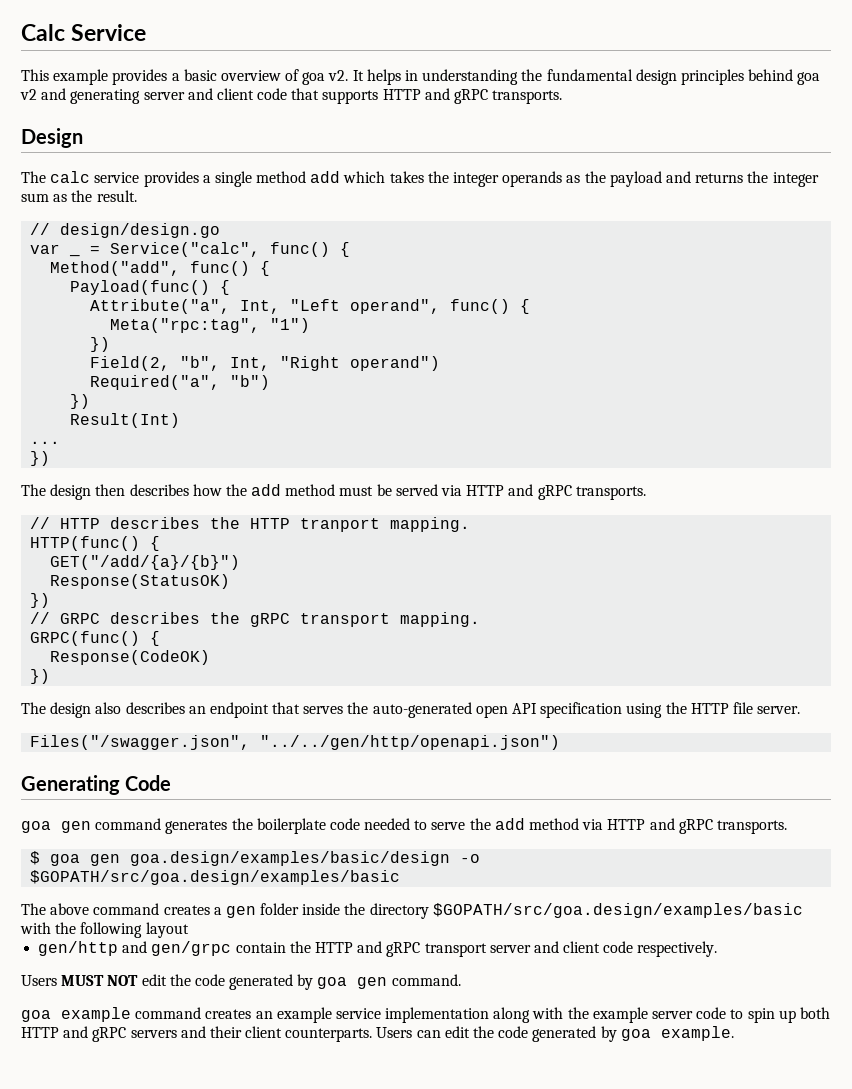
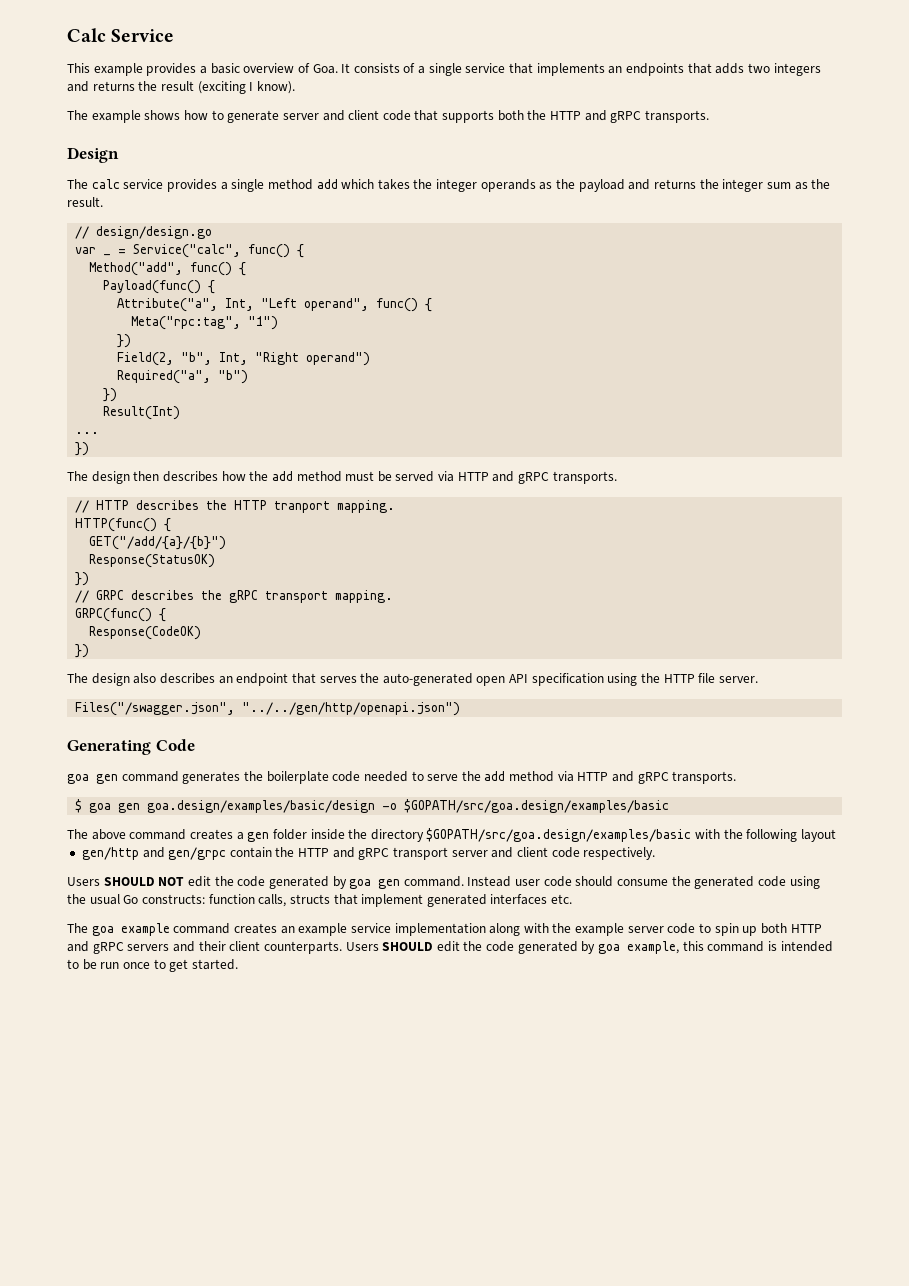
[302,69,821,85] [20,88,141,104] goa v2. It helps in understanding the fundamental design principles behind goa v2 and generating -> [312,63,821,76] [67,81,295,94] [67,110,280,123] Goa. It consists of a single service that implements an endpoints that adds two integers and returns the result (exciting I know). // The example shows how to generate
(379, 97) none -> [497,110,547,121] both the
[61,975,105,986] MUST -> [103,877,155,886] SHOULD
(461, 980) // -> [467,876,820,889] [67,894,573,907] [67,923,88,933] Instead user code should consume the generated code using the usual Go constructs: function calls, structs that implement generated interfaces etc. // The
[416,1026,734,1042] can edit the code generated by goa example. -> [382,941,833,954] [67,959,238,972] SHOULD edit the code generated by goa example, this command is intended to be run once to get started.

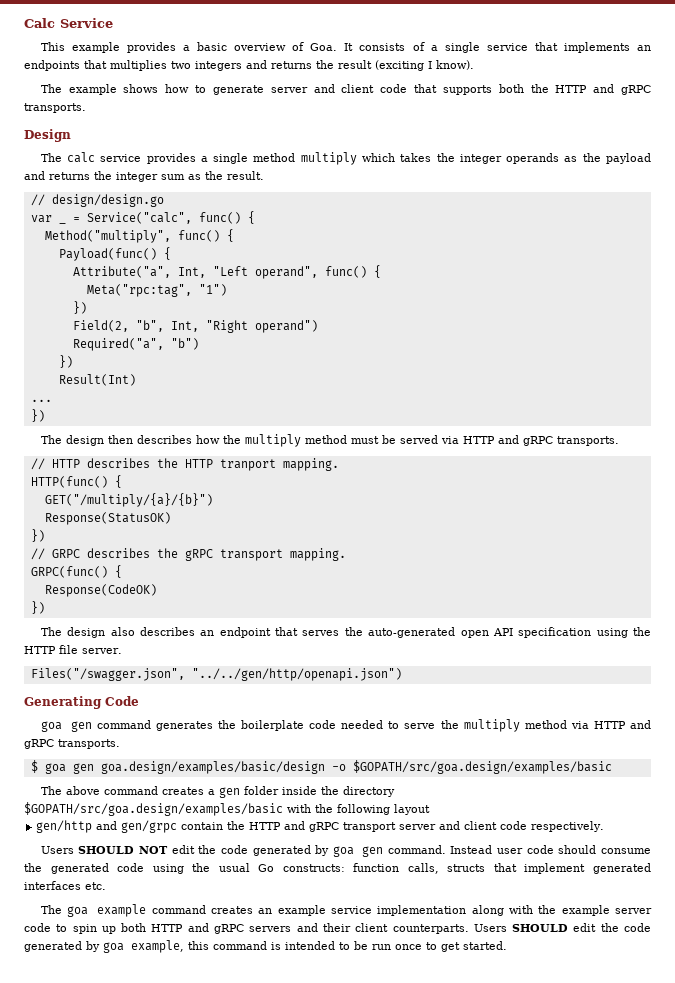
[715,63,745,74] adds -> [110,60,167,71] multiplies
[316,179,338,189] add -> [300,152,357,165] multiply
[89,262,184,276] Method("add", -> [44,230,171,243] Method("multiply",
[271,471,293,481] add -> [244,434,301,447] multiply
[89,536,227,550] GET("/add/{a}/{b}") -> [44,493,213,507] GET("/multiply/{a}/{b}")
[484,771,506,781] add -> [463,719,520,732] multiply

